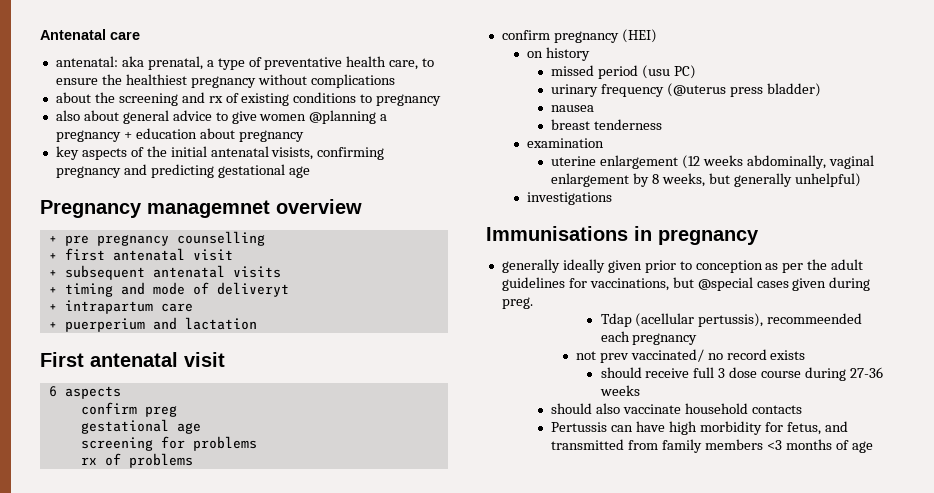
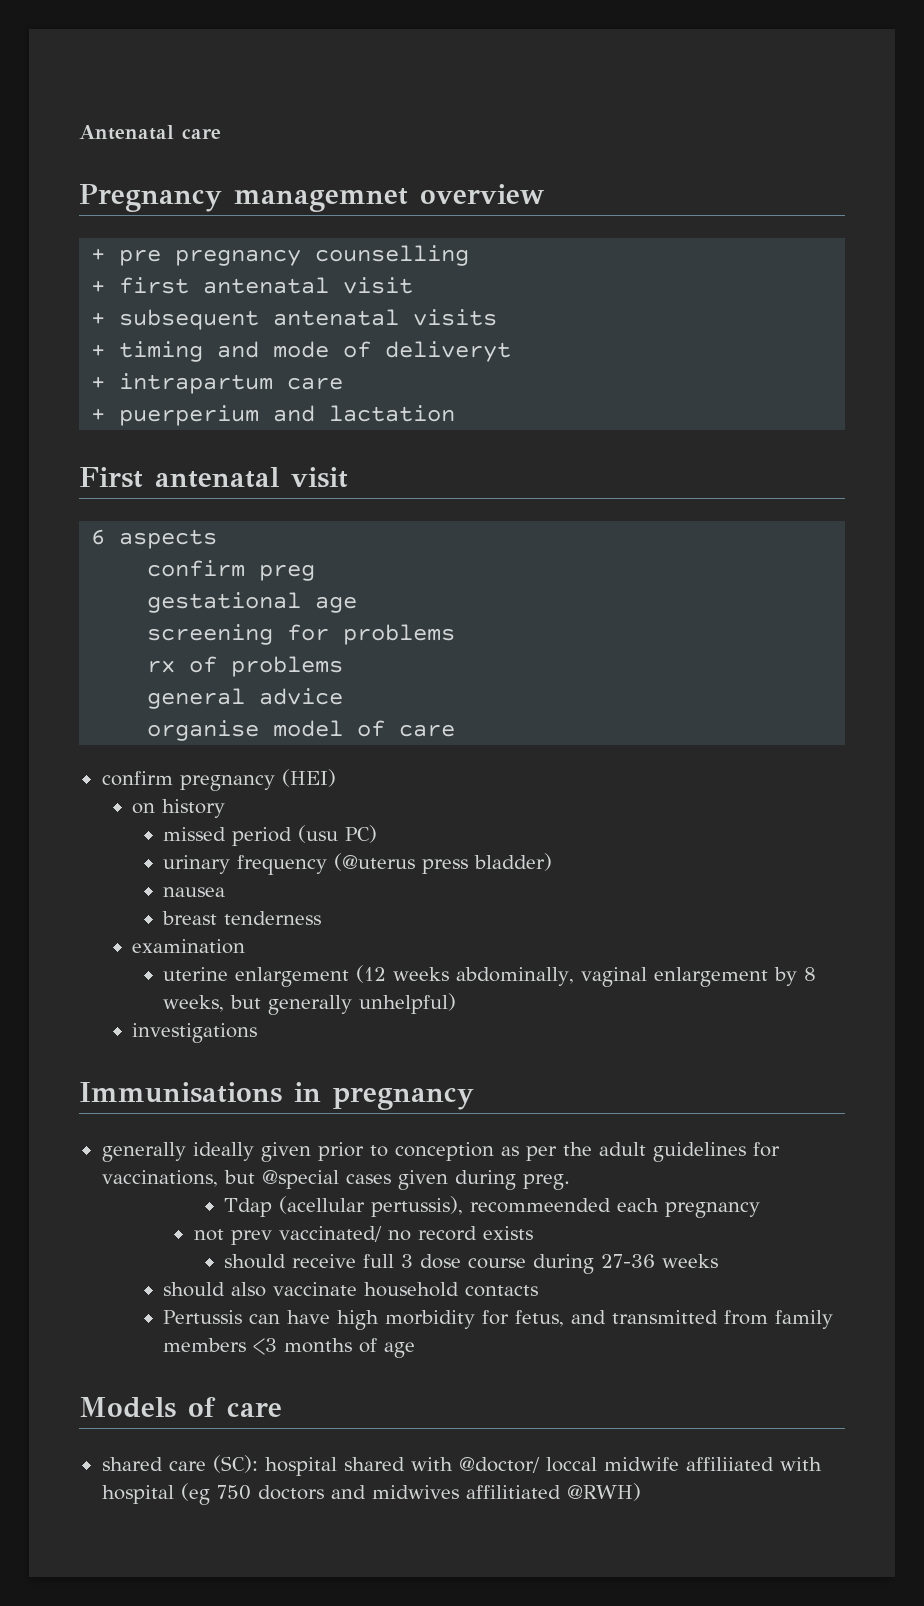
[55,56,435,70] [55,74,395,88] [55,92,442,106] [55,110,388,124] [55,128,304,142] [55,146,385,160] [55,164,310,178] // antenatal: aka prenatal, a type of preventative health care, to ensure the healthiest pregnancy without complications // about the screening and rx of existing conditions to pregnancy // also about general advice to give women @planning a pregnancy + education about pregnancy // key aspects of the initial antenatal visists, confirming pregnancy and predicting gestational age -> (221, 133) none
(193, 460) none -> [147,688,344,709] [147,720,456,741] // general advice // organise model of care
(873, 447) none -> [79,1397,282,1418] [101,1455,822,1476] [101,1483,641,1505] // Models of care // shared care (SC): hospital shared with @doctor/ loccal midwife affiliiated with hospital (eg 750 doctors and midwives affilitiated @RWH)

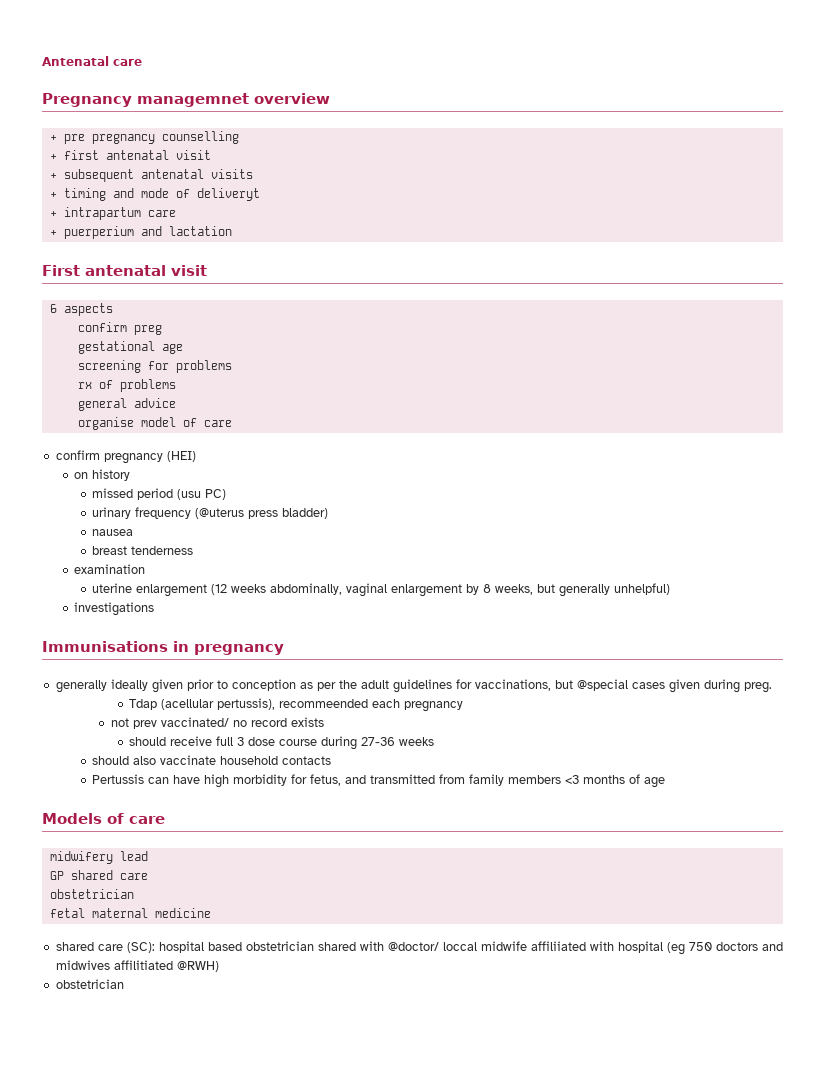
(282, 1409) none -> [49,851,148,864] [49,870,148,880] [49,889,134,899] [49,908,211,918] // midwifery lead // GP shared care // obstetrician // fetal maternal medicine
(337, 1466) none -> [207,941,314,951] based obstetrician
(641, 1492) none -> [55,979,124,989] // obstetrician

